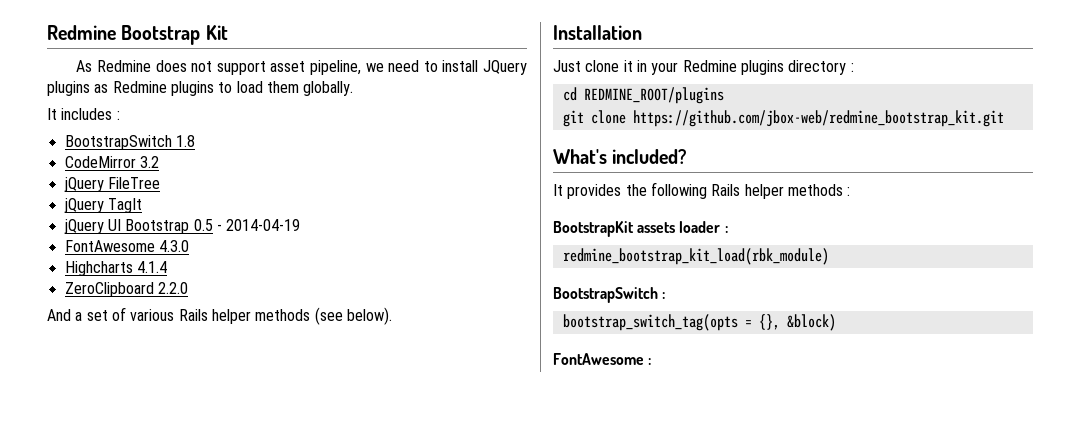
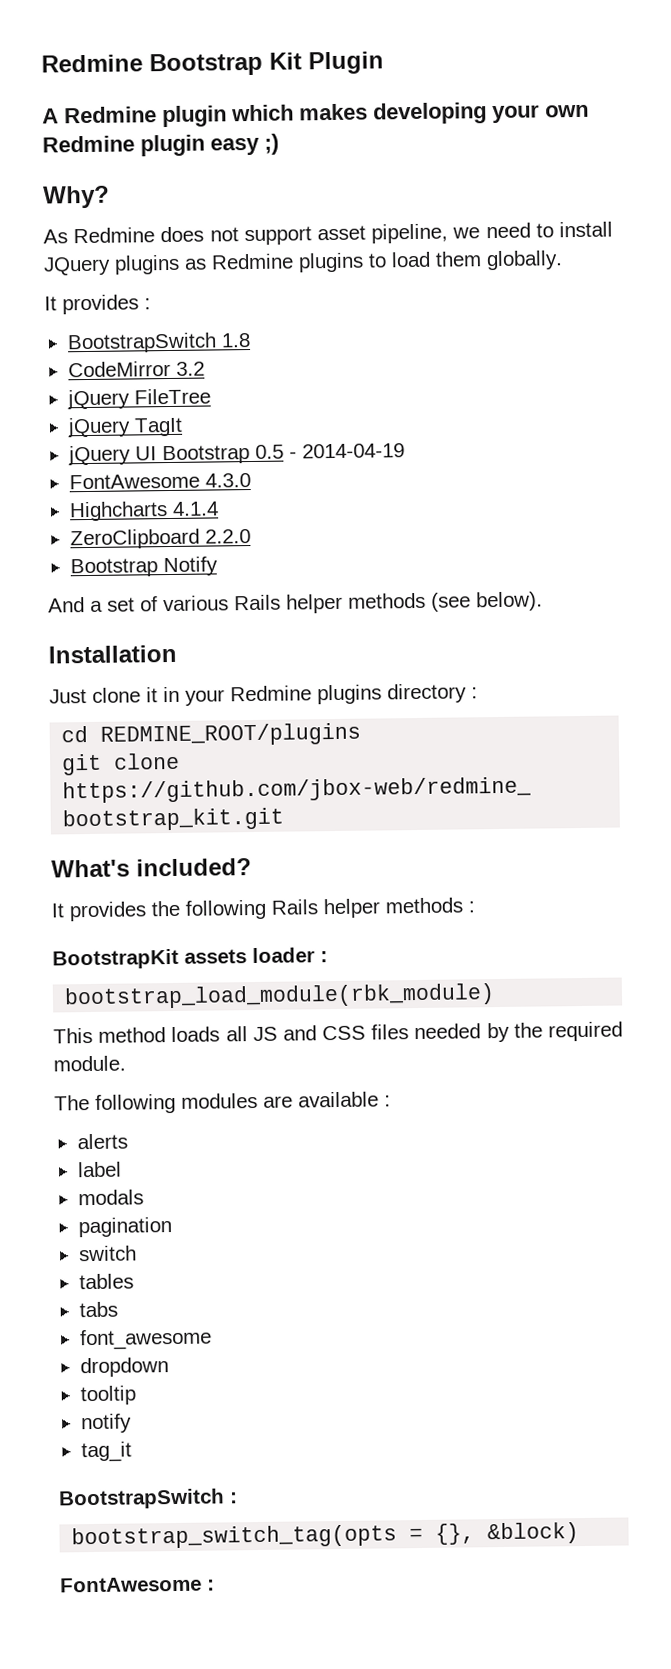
(228, 32) none -> [308,51,384,75] [42,102,589,128] [42,133,279,157] [43,185,110,209] Plugin // A Redmine plugin which makes developing your own Redmine plugin easy ;) // Why?
[61,108,113,120] includes -> [62,294,139,315] provides
(188, 288) none -> [69,556,218,578] // Bootstrap Notify
[562,248,829,265] redmine_bootstrap_kit_load(rbk_module) -> [64,983,496,1010] [53,1021,623,1044] [53,1055,126,1072] [54,1091,391,1114] [76,1133,128,1150] [76,1161,122,1178] [77,1189,144,1206] [77,1217,172,1238] [78,1245,137,1262] [78,1273,134,1290] [78,1301,118,1318] [79,1328,212,1351] [79,1357,169,1378] [79,1385,136,1406] [80,1413,132,1434] [80,1441,132,1463] bootstrap_load_module(rbk_module) // This method loads all JS and CSS files needed by the required module. // The following modules are available : // alerts // label // modals // pagination // switch // tables // tabs // font_awesome // dropdown // tooltip // notify // tag_it

